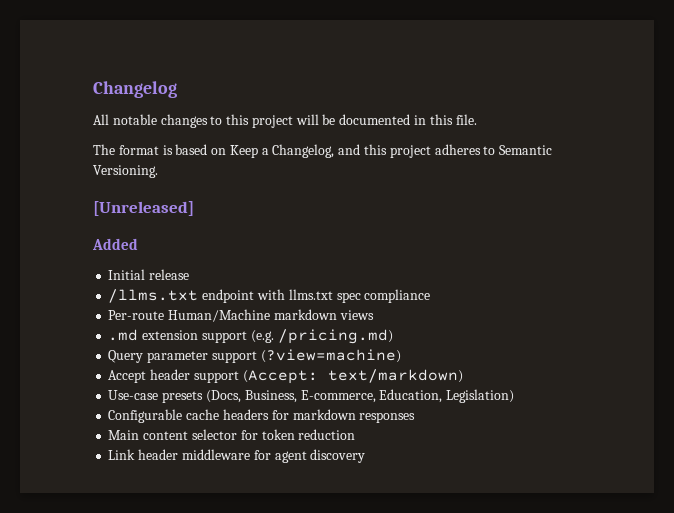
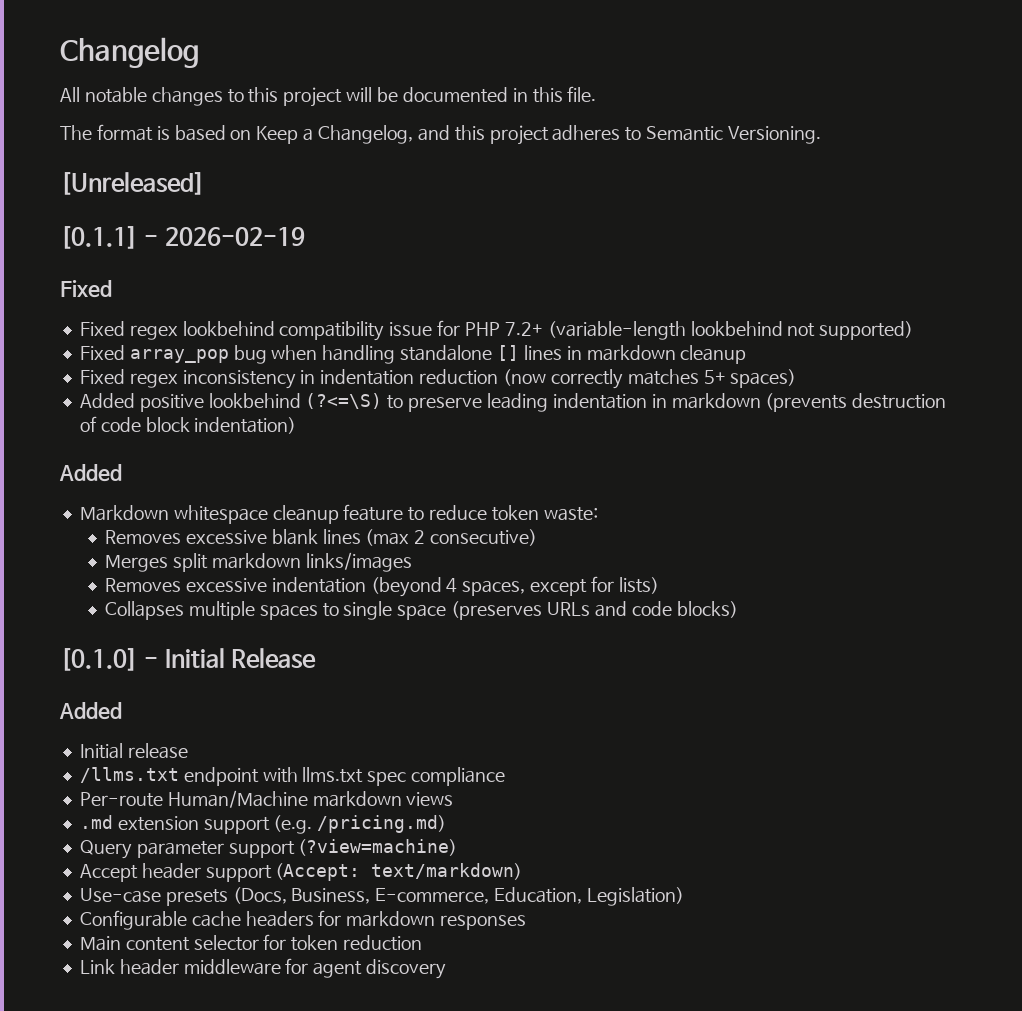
(194, 208) none -> [60,226,305,249] [60,280,112,298] [79,320,914,341] [79,345,747,364] [79,369,797,389] [79,393,947,412] [79,416,297,434] [59,464,122,482] [79,504,598,524] [105,529,538,546] [105,552,412,572] [105,576,659,597] [105,601,738,620] [60,648,317,671] // [0.1.1] - 2026-02-19 // Fixed // Fixed regex lookbehind compatibility issue for PHP 7.2+ (variable-length lookbehind not supported) // Fixed array_pop bug when handling standalone [] lines in markdown cleanup // Fixed regex inconsistency in indentation reduction (now correctly matches 5+ spaces) // Added positive lookbehind (?<=\S) to preserve leading indentation in markdown (prevents destruction of code block indentation) // Added // Markdown whitespace cleanup feature to reduce token waste: // Removes excessive blank lines (max 2 consecutive) // Merges split markdown links/images // Removes excessive indentation (beyond 4 spaces, except for lists) // Collapses multiple spaces to single space (preserves URLs and code blocks) // [0.1.0] - Initial Release

